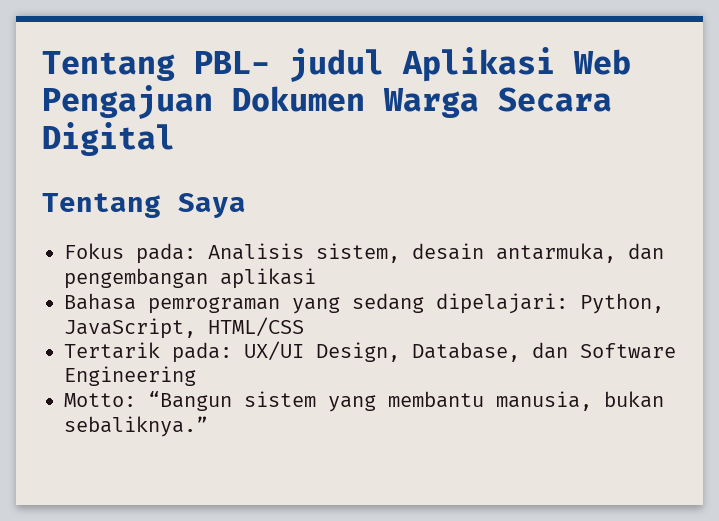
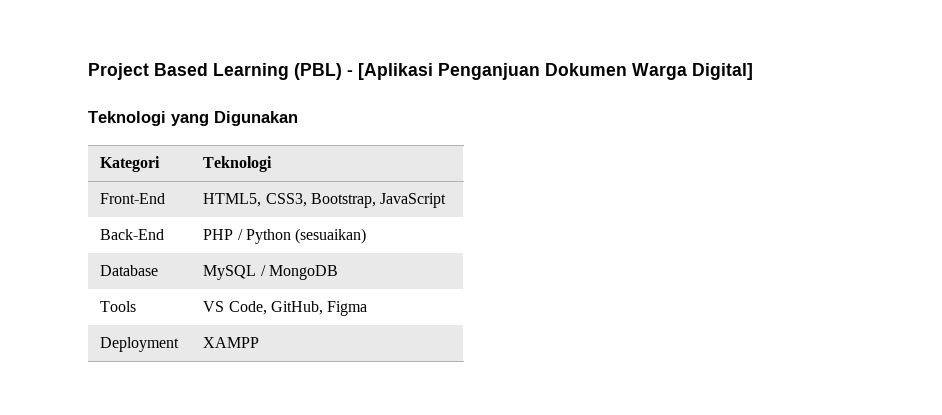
[42,47,631,82] [42,85,612,119] [42,122,175,156] [42,193,246,218] [64,243,664,264] [64,268,316,289] [64,293,664,314] [64,317,304,339] [64,341,676,363] [64,366,196,386] [64,391,664,412] [64,416,208,437] Tentang PBL- judul Aplikasi Web Pengajuan Dokumen Warga Secara Digital // Tentang Saya // Fokus pada: Analisis sistem, desain antarmuka, dan pengembangan aplikasi // Bahasa pemrograman yang sedang dipelajari: Python, JavaScript, HTML/CSS // Tertarik pada: UX/UI Design, Database, dan Software Engineering // Motto: “Bangun sistem yang membantu manusia, bukan sebaliknya.” -> [88,63,753,80] [88,111,298,126] [100,156,161,172] [203,156,273,172] [100,193,166,204] [203,193,447,208] [100,229,165,240] [203,228,367,244] [100,265,159,276] [203,265,339,280] [100,301,137,312] [203,301,368,316] [100,337,180,352] [203,337,260,348] Project Based Learning (PBL) - [Aplikasi Penganjuan Dokumen Warga Digital] // Teknologi yang Digunakan // Kategori | Teknologi // Front-End | HTML5, CSS3, Bootstrap, JavaScript // Back-End | PHP / Python (sesuaikan) // Database | MySQL / MongoDB // Tools | VS Code, GitHub, Figma // Deployment | XAMPP

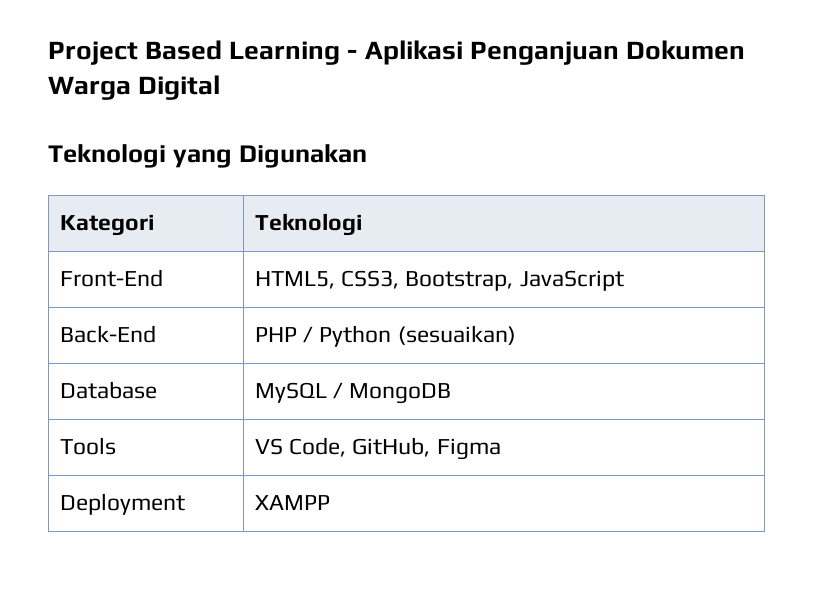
[294,63,433,80] (PBL) - [Aplikasi -> [347,40,463,65] - Aplikasi
[692,63,753,80] Digital] -> [138,75,221,100] Digital

